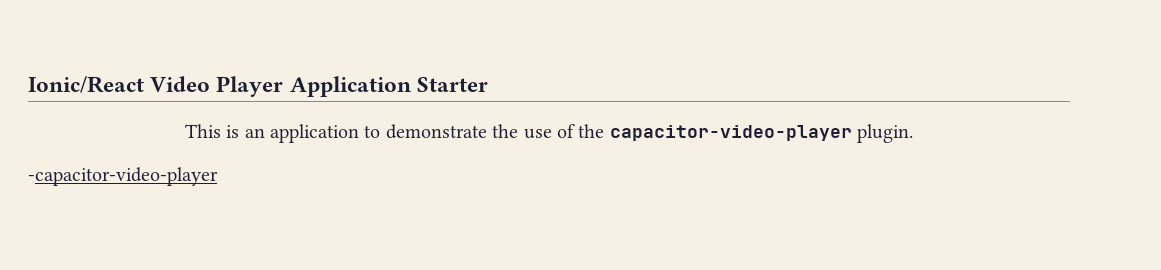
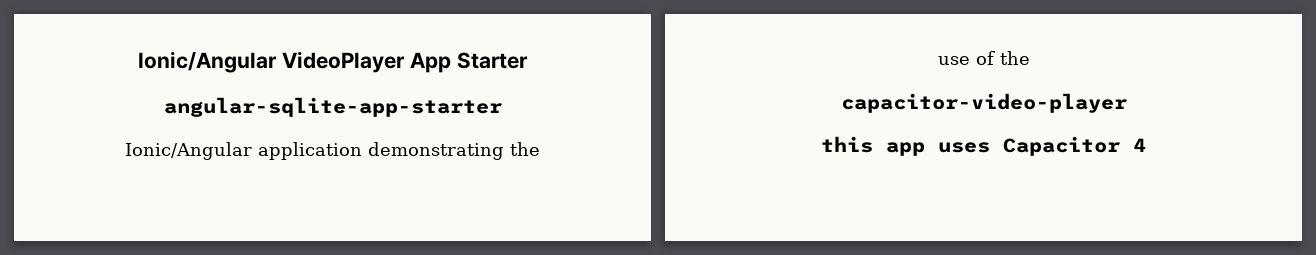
[28,76,488,97] [184,124,487,143] Ionic/React Video Player Application Starter // This is an application to demonstrate -> [138,51,528,73] [163,97,503,117] [125,142,504,160] Ionic/Angular VideoPlayer App Starter // angular-sqlite-app-starter // Ionic/Angular application demonstrating
(605, 131) none -> (1030, 58) //
[857,124,914,143] [28,167,218,186] plugin. // -capacitor-video-player -> [821,136,1146,156] // this app uses Capacitor 4

